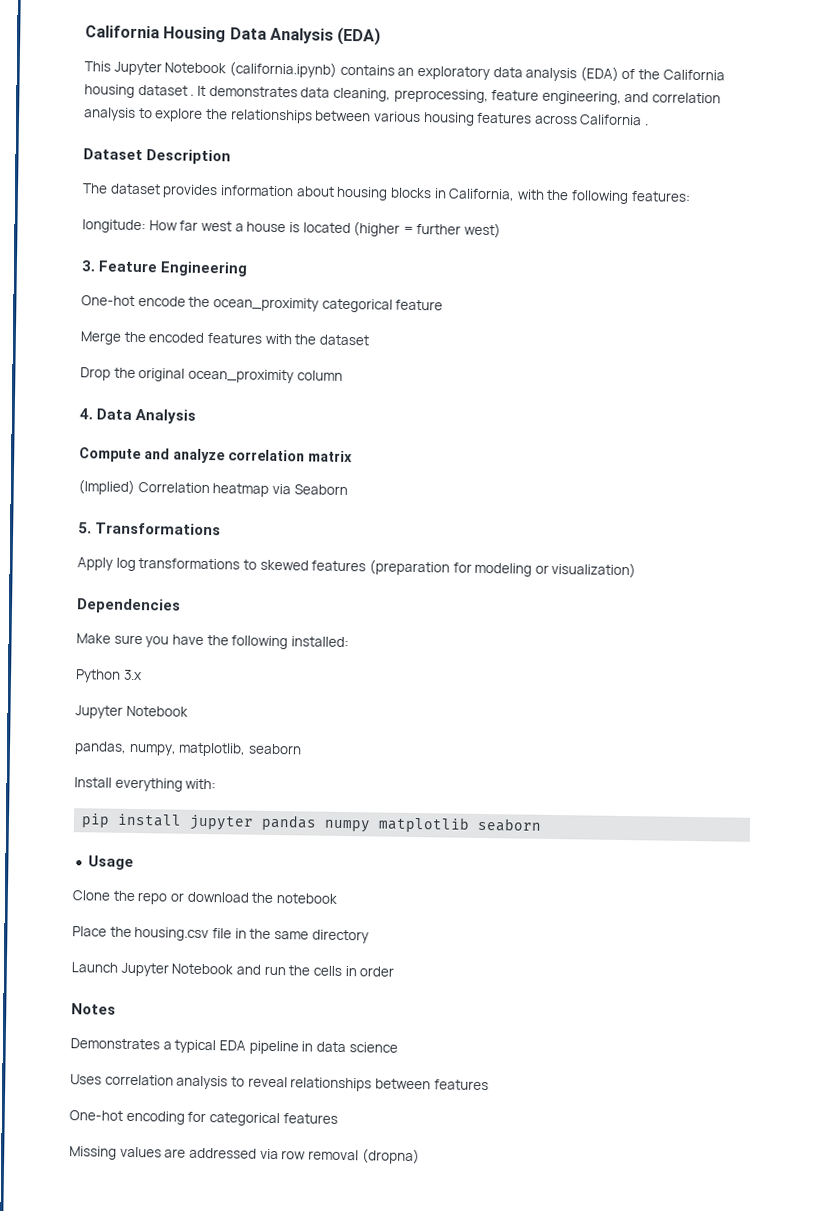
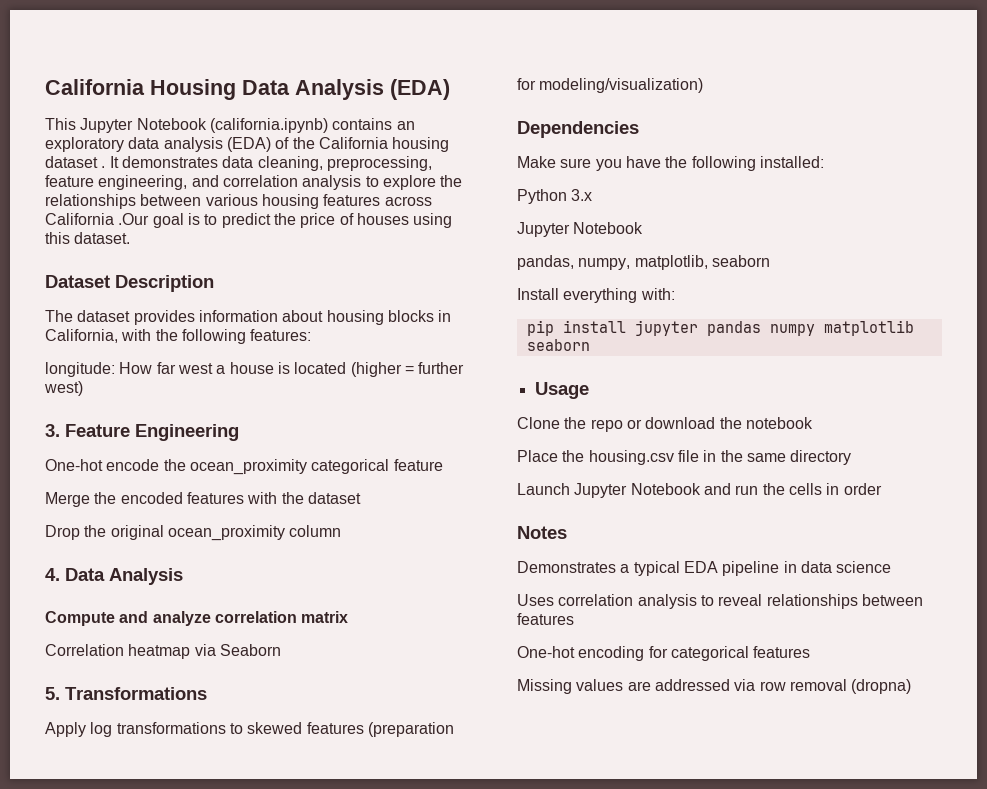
[644,123,650,126] . -> [118,213,453,228] [45,232,131,244] .Our goal is to predict the price of houses using this dataset.
[78,479,135,495] (Implied) -> (349, 617) none
[474,561,637,579] modeling or visualization) -> [539,78,704,93] modeling/visualization)

